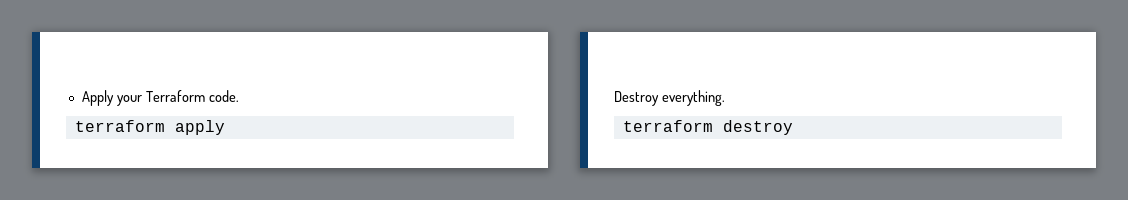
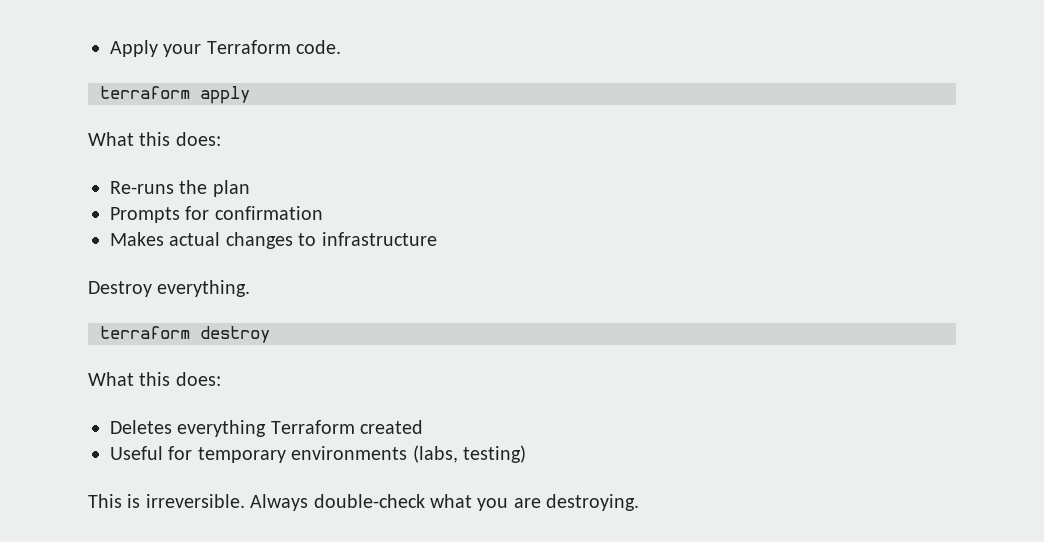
[614,90,725,106] [622,120,793,135] Destroy everything. // terraform destroy -> [88,132,221,146] [110,180,250,197] [110,206,323,223] [110,232,437,249] [88,280,251,297] [100,326,270,343] [88,372,221,386] [110,420,424,437] [110,445,526,463] [88,494,640,511] What this does: // Re-runs the plan // Prompts for confirmation // Makes actual changes to infrastructure // Destroy everything. // terraform destroy // What this does: // Deletes everything Terraform created // Useful for temporary environments (labs, testing) // This is irreversible. Always double-check what you are destroying.

